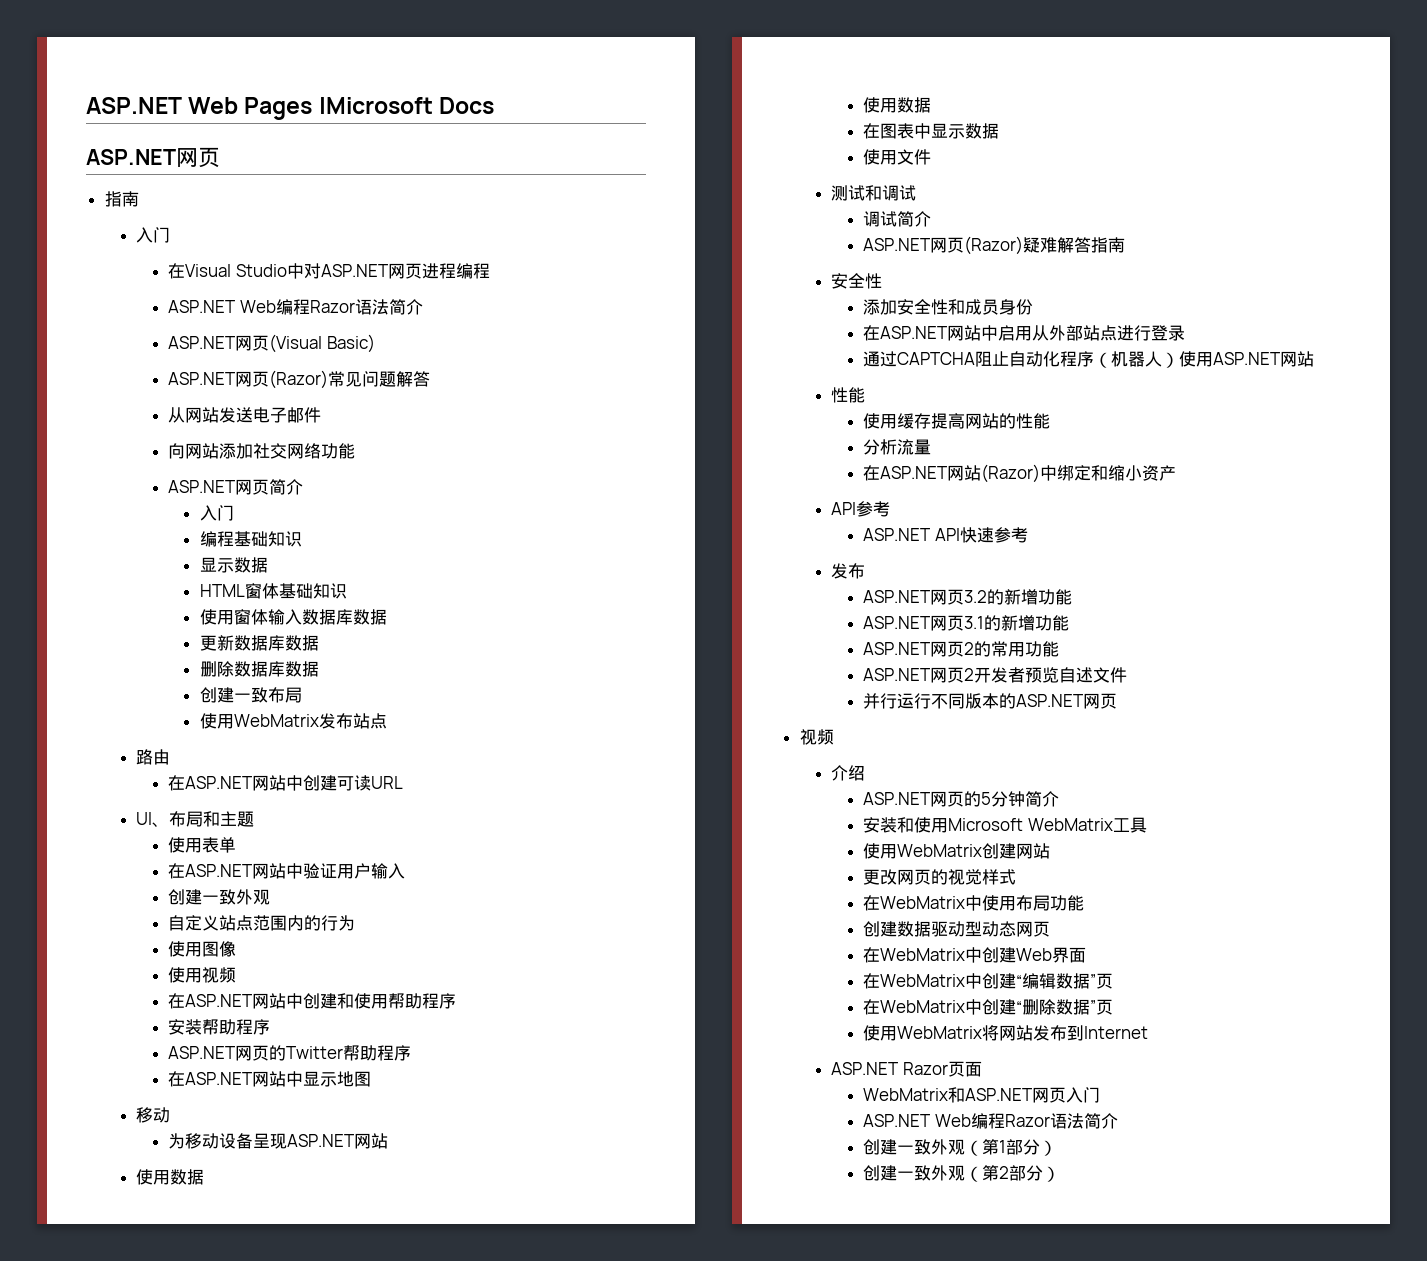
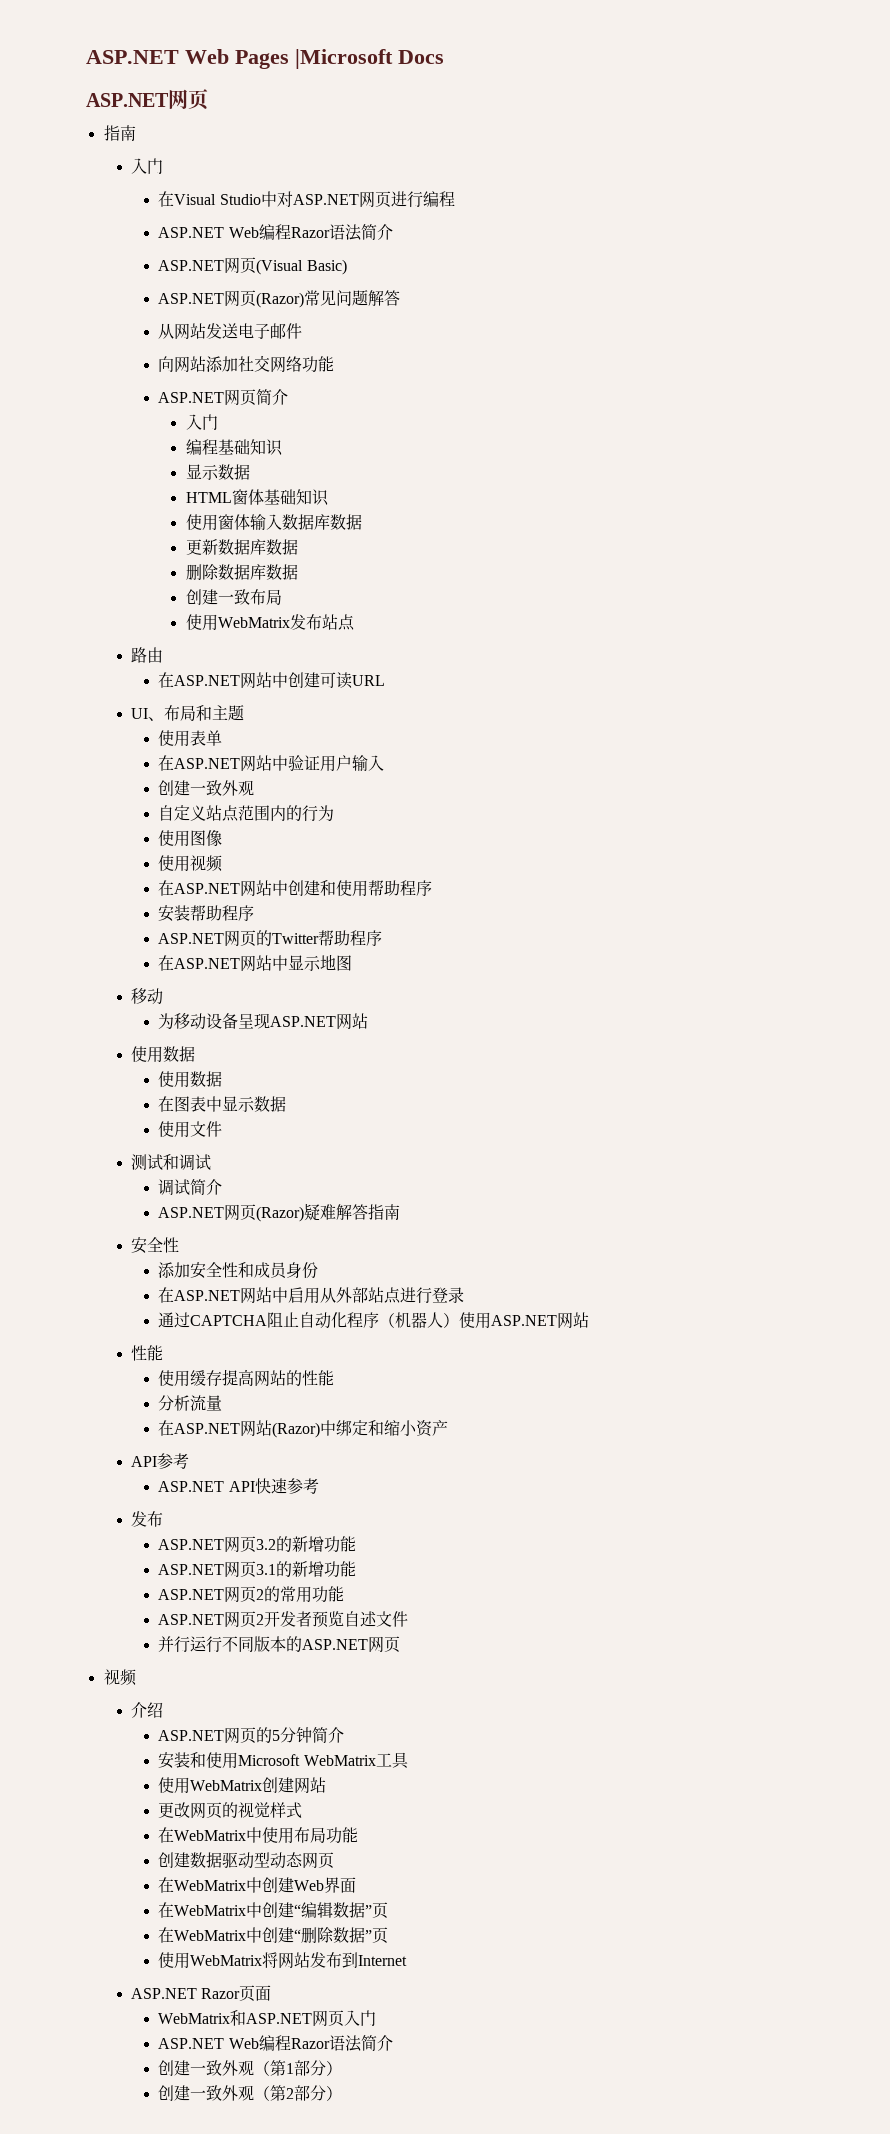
[438,263,456,279] 程 -> [406,191,423,208] 行

